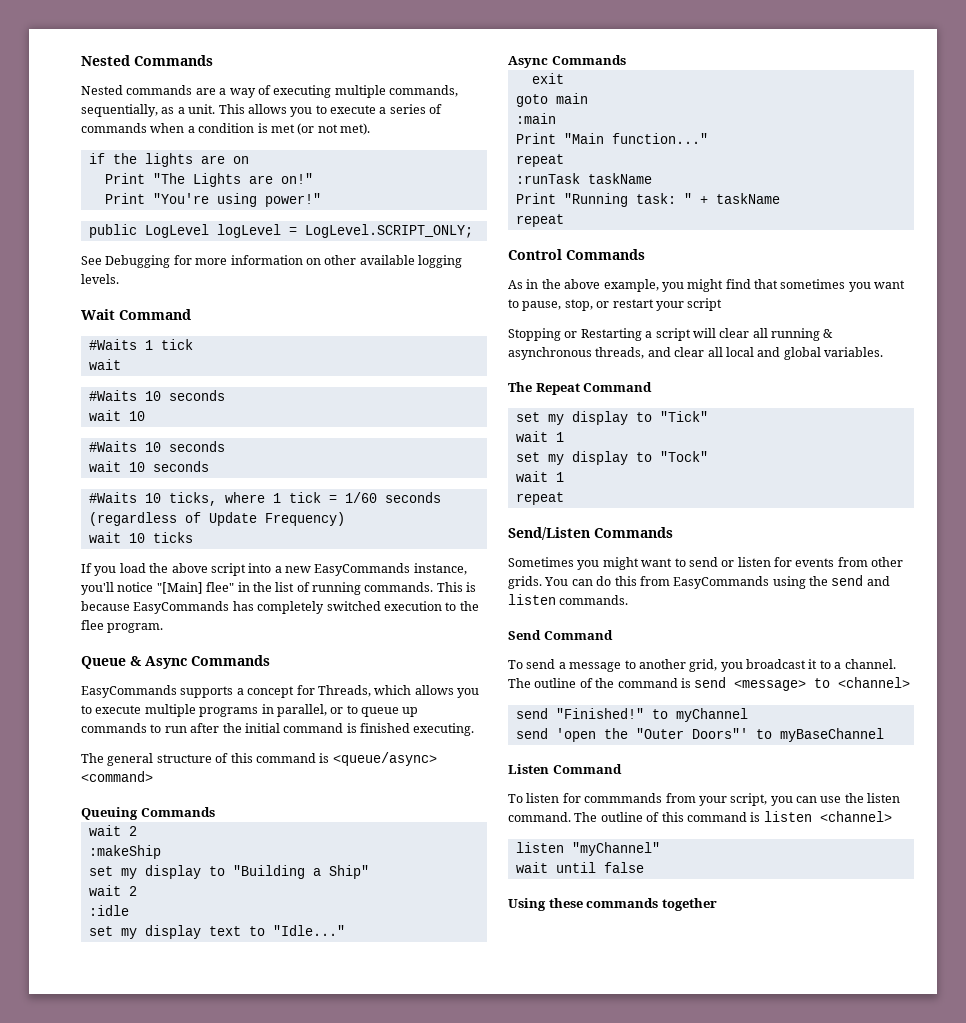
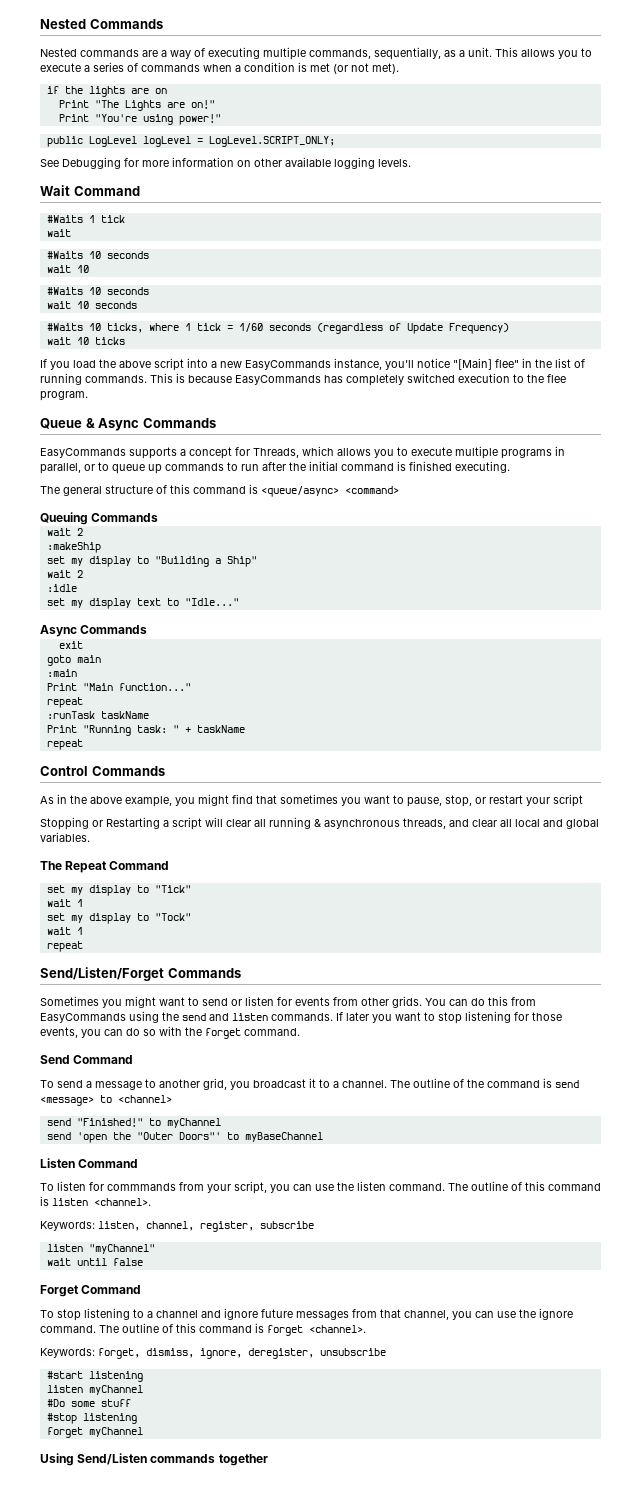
[508,527,590,540] Send/Listen -> [40,967,164,981] Send/Listen/Forget
(629, 600) none -> [336,1011,562,1024] [40,1026,300,1039] If later you want to stop listening for those events, you can do so with the forget command.
[819,811,892,822] <channel> -> [94,1198,151,1206] [40,1221,314,1232] <channel>. // Keywords: listen, channel, register, subscribe
(644, 867) none -> [40,1285,142,1297] [40,1308,573,1321] [40,1323,366,1336] [40,1348,386,1359] [46,1371,143,1382] [46,1385,143,1395] [46,1399,131,1407] [46,1413,137,1424] [46,1427,143,1438] // Forget Command // To stop listening to a channel and ignore future messages from that channel, you can use the ignore command. The outline of this command is forget <channel>. // Keywords: forget, dismiss, ignore, deregister, unsubscribe // #start listening // listen myChannel // #Do some stuff // #stop listening // forget myChannel
[548,898,583,908] these -> [77,1453,148,1465] Send/Listen

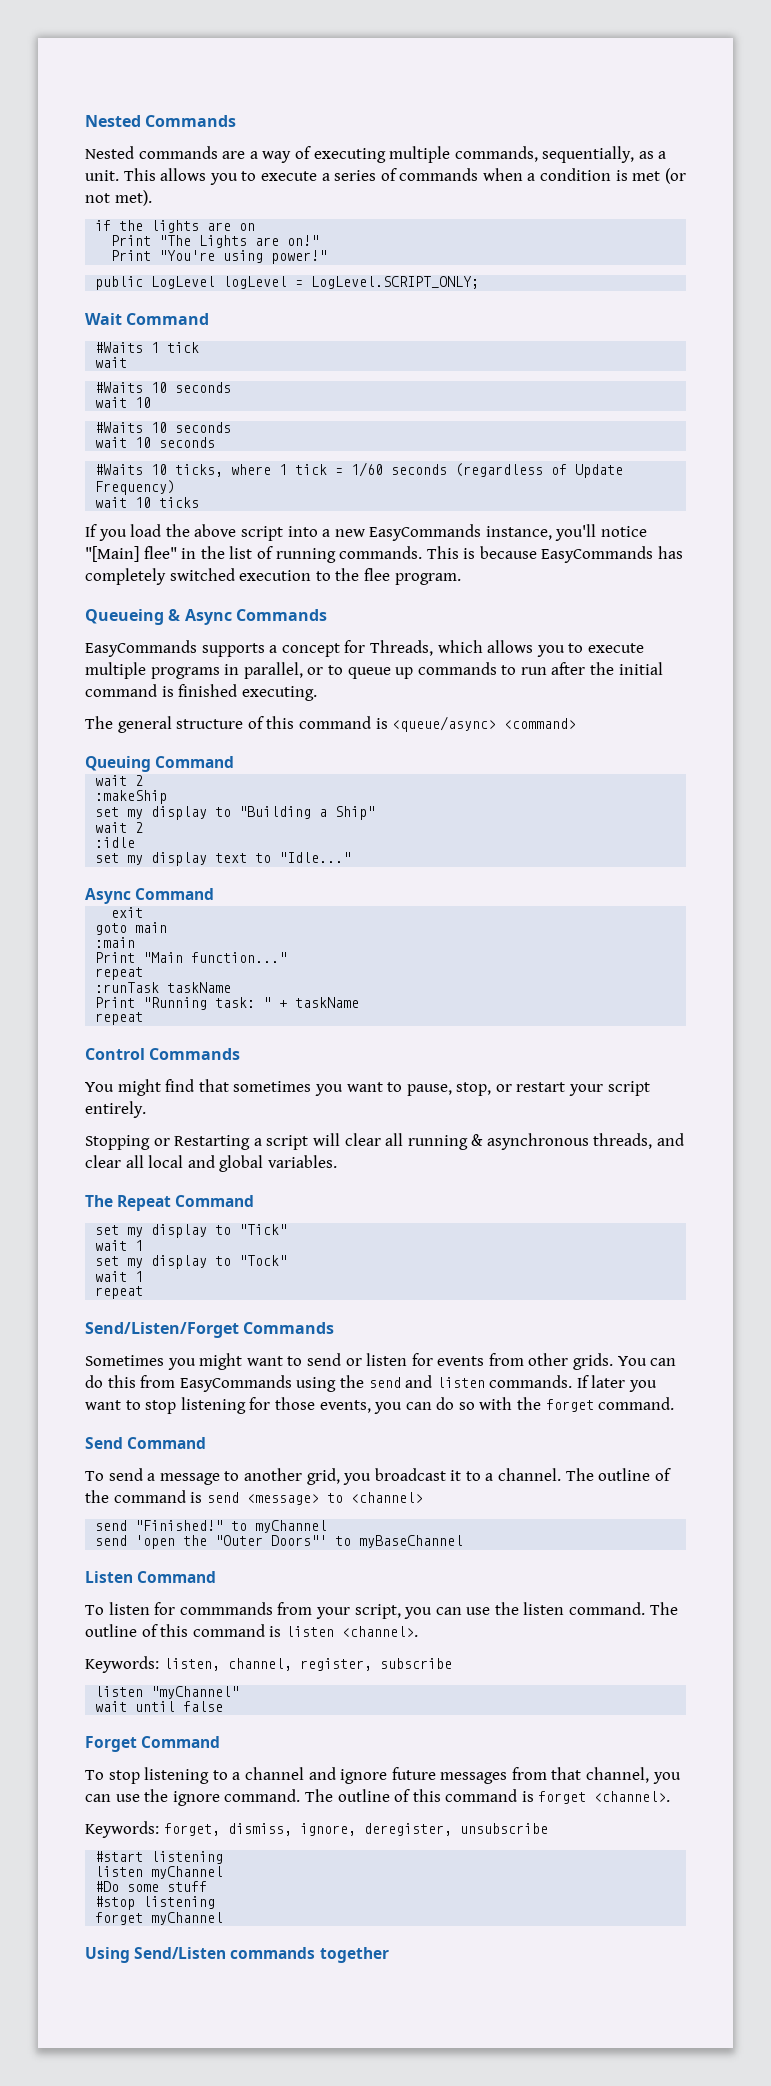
[40,157,411,169] // See Debugging for more information on other available logging levels. -> (480, 282) none
[40,418,82,429] Queue -> [85,609,164,625] Queueing
[91,513,159,522] Commands -> [155,756,235,768] Command
[80,625,148,634] Commands -> [135,888,215,900] Command
[40,794,195,807] As in the above example, you -> [85,1082,114,1092] You
(583, 800) none -> [85,1101,146,1118] entirely.

